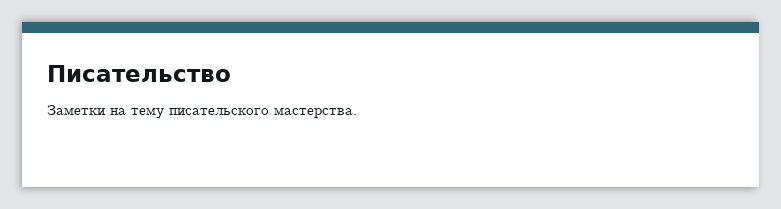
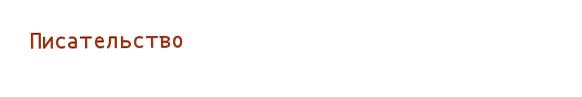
[47,105,357,119] // Заметки на тему писательского мастерства. -> (184, 40) none

